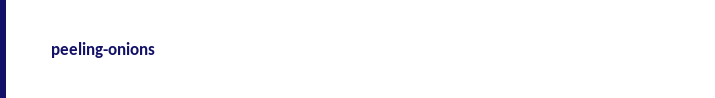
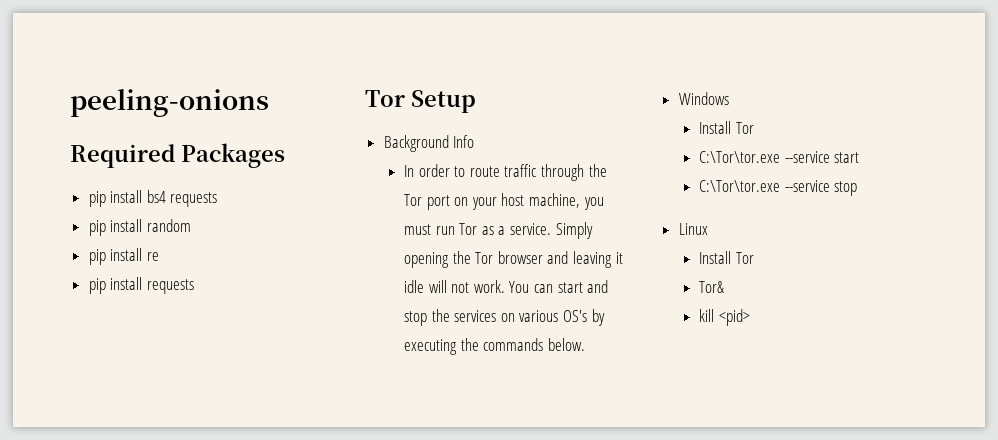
(155, 50) none -> [70,143,285,168] [88,190,218,207] [88,219,191,236] [88,248,159,265] [88,277,194,294] [365,90,476,113] [383,135,475,152] [404,164,607,181] [404,193,604,210] [404,222,593,239] [404,251,623,268] [404,280,609,293] [404,309,605,326] [404,338,585,355] [678,92,729,105] [699,121,754,134] [699,151,860,163] [699,180,858,196] [678,223,708,235] [699,251,754,264] [699,281,725,293] [699,309,750,326] // Required Packages // pip install bs4 requests // pip install random // pip install re // pip install requests // Tor Setup // Background Info // In order to route traffic through the Tor port on your host machine, you must run Tor as a service. Simply opening the Tor browser and leaving it idle will not work. You can start and stop the services on various OS's by executing the commands below. // Windows // Install Tor // C:\Tor\tor.exe --service start // C:\Tor\tor.exe --service stop // Linux // Install Tor // Tor& // kill <pid>

